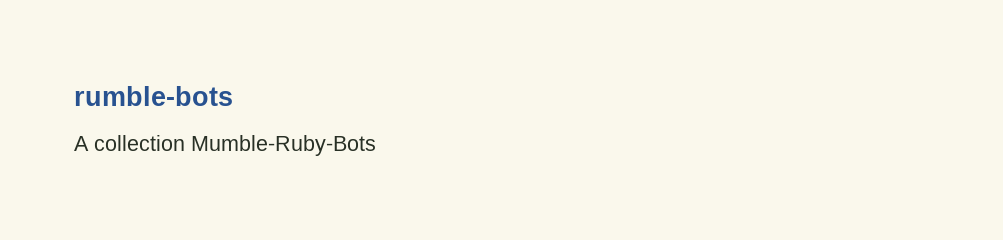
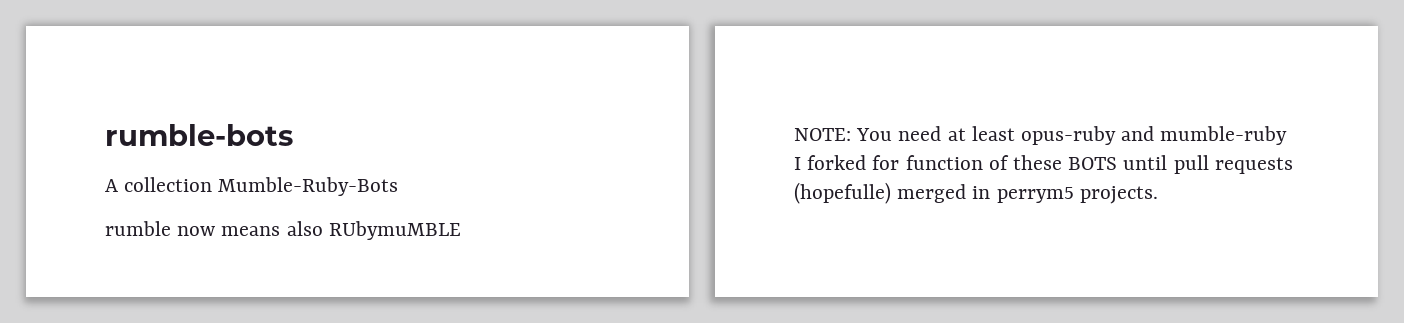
(376, 145) none -> [105,221,461,240] [794,126,1288,145] [794,155,1293,174] [794,182,1158,204] // rumble now means also RUbymuMBLE // NOTE: You need at least opus-ruby and mumble-ruby I forked for function of these BOTS until pull requests (hopefulle) merged in perrym5 projects.

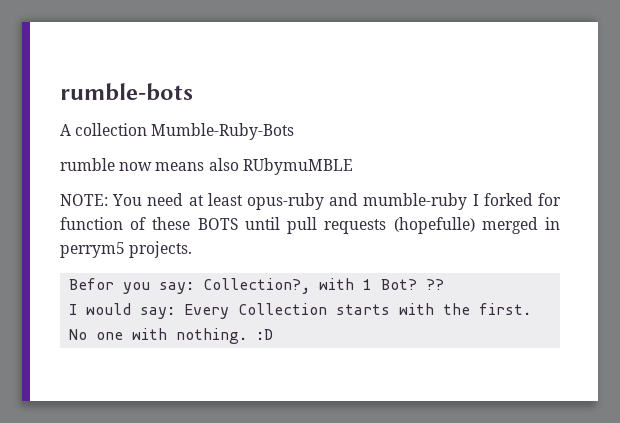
(1158, 195) none -> [69,278,445,294] [69,303,532,319] [69,328,274,344] // Befor you say: Collection?, with 1 Bot? ?? // I would say: Every Collection starts with the first. No one with nothing. :D

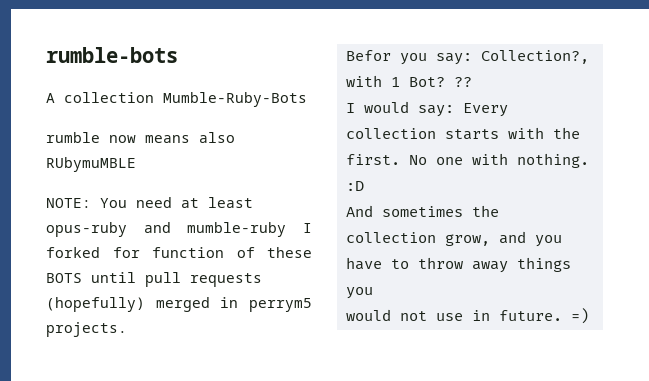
[393,217,475,234] (hopefulle) -> [46,297,145,312] (hopefully)
[238,303,328,315] Collection -> [345,128,436,139] collection
(274, 334) none -> [345,205,499,217] [345,231,562,247] [345,257,571,273] [345,287,373,299] [345,308,589,324] // And sometimes the collection grow, and you have to throw away things you // would not use in future. =)

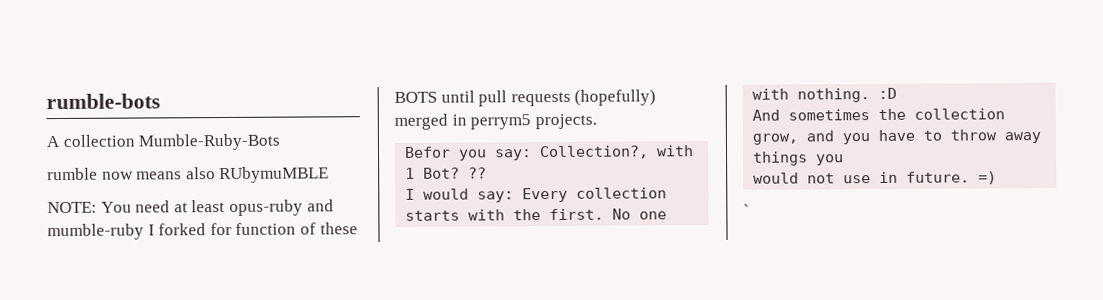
(589, 316) none -> [743,203,750,216] // `

